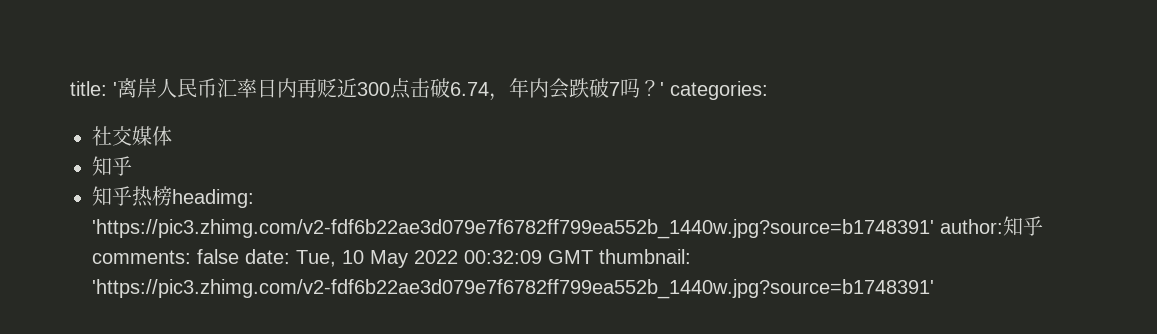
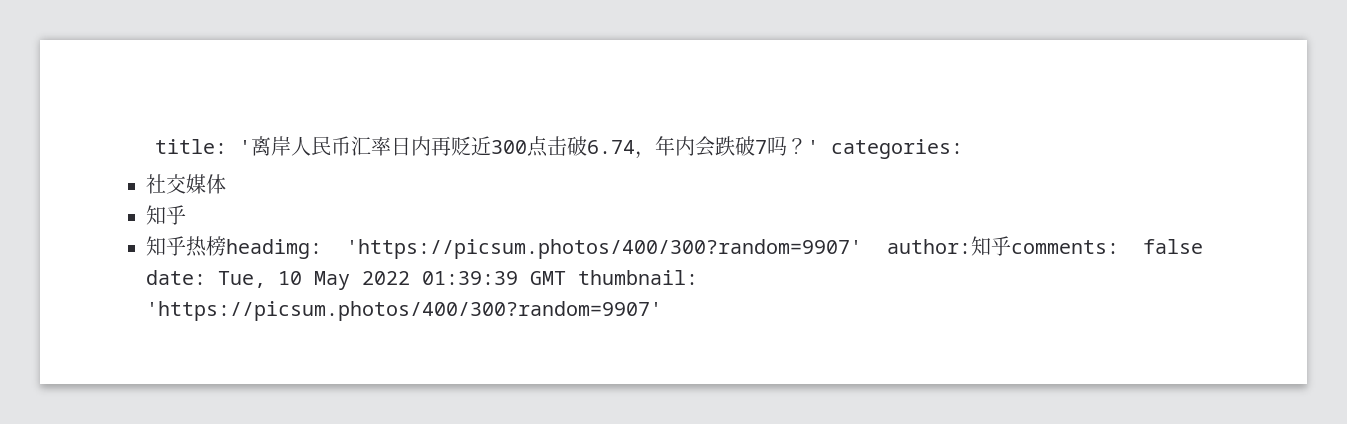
[92,219,934,239] 'https://pic3.zhimg.com/v2-fdf6b22ae3d079e7f6782ff799ea552b_1440w.jpg?source=b1748391' -> [346,239,863,259] 'https://picsum.photos/400/300?random=9907'
[464,250,542,264] 00:32:09 -> [422,271,518,285] 01:39:39
[92,279,934,299] 'https://pic3.zhimg.com/v2-fdf6b22ae3d079e7f6782ff799ea552b_1440w.jpg?source=b1748391' -> [146,301,662,321] 'https://picsum.photos/400/300?random=9907'

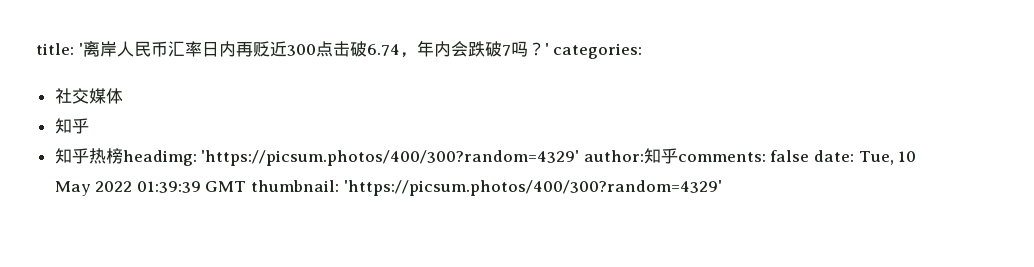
[346,239,863,259] 'https://picsum.photos/400/300?random=9907' -> [201,150,580,166] 'https://picsum.photos/400/300?random=4329'
[146,301,662,321] 'https://picsum.photos/400/300?random=9907' -> [343,180,722,196] 'https://picsum.photos/400/300?random=4329'

